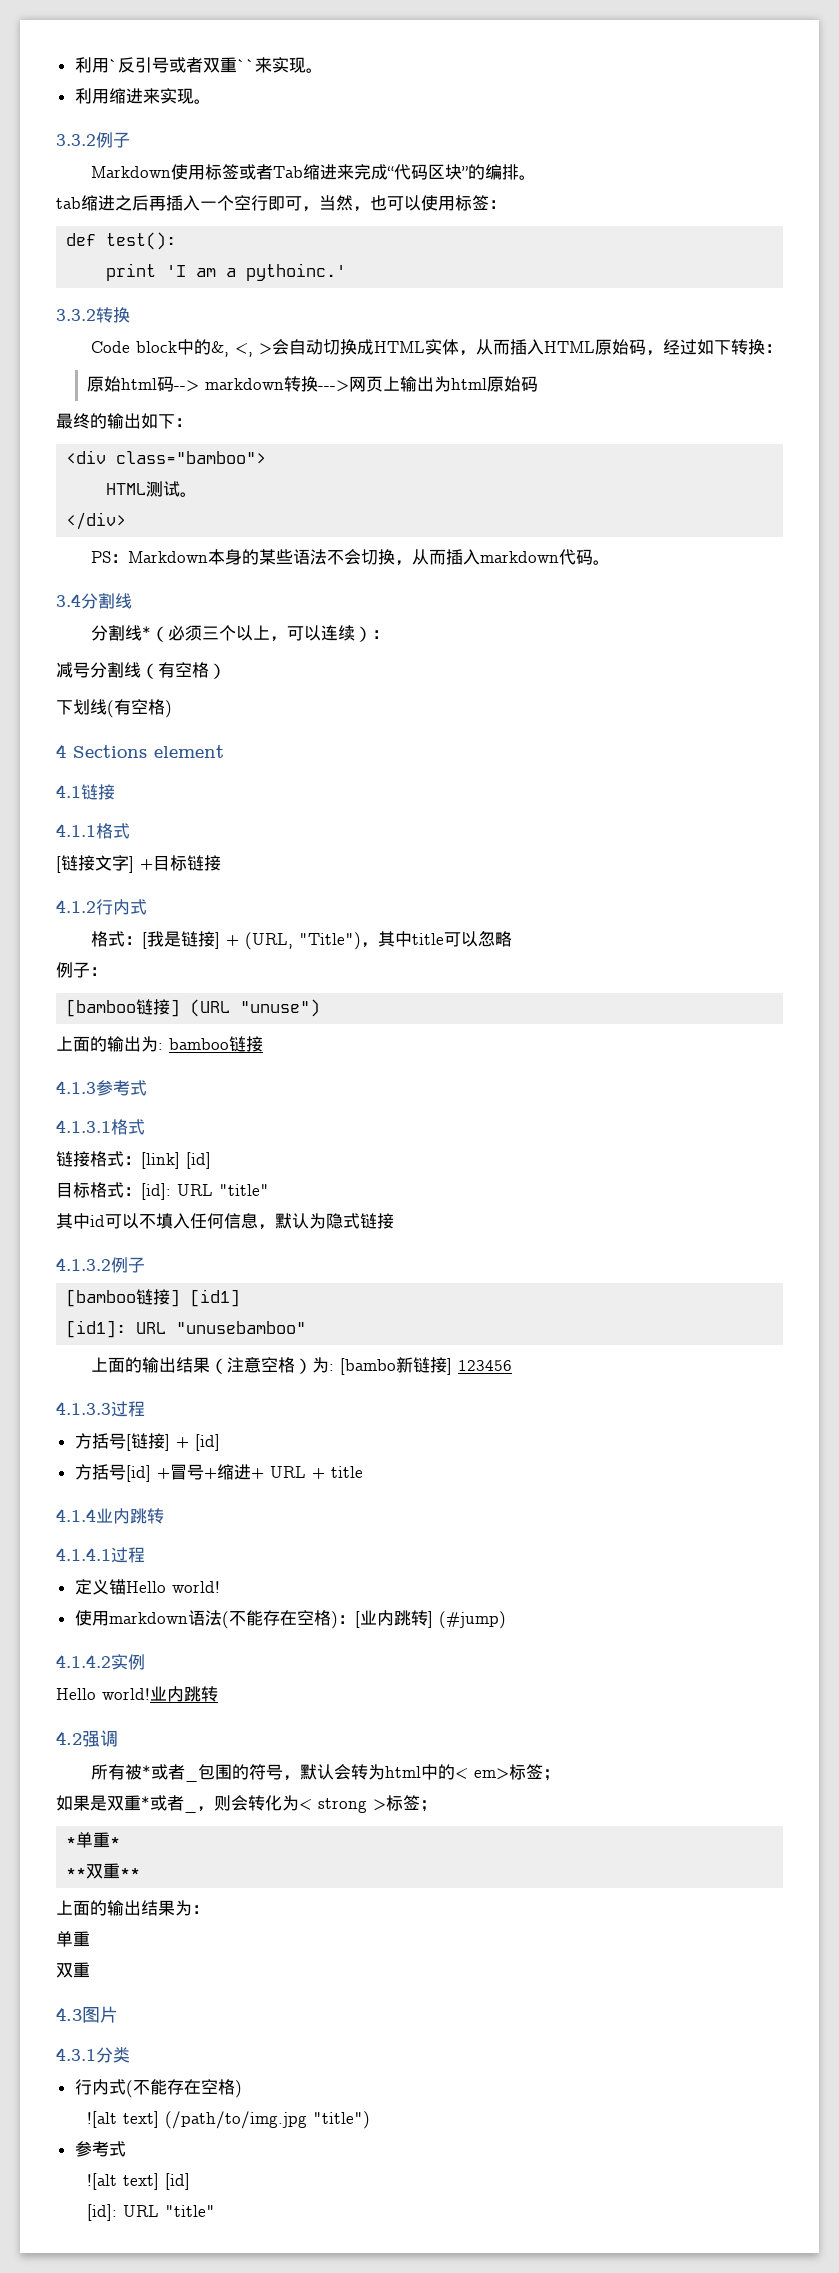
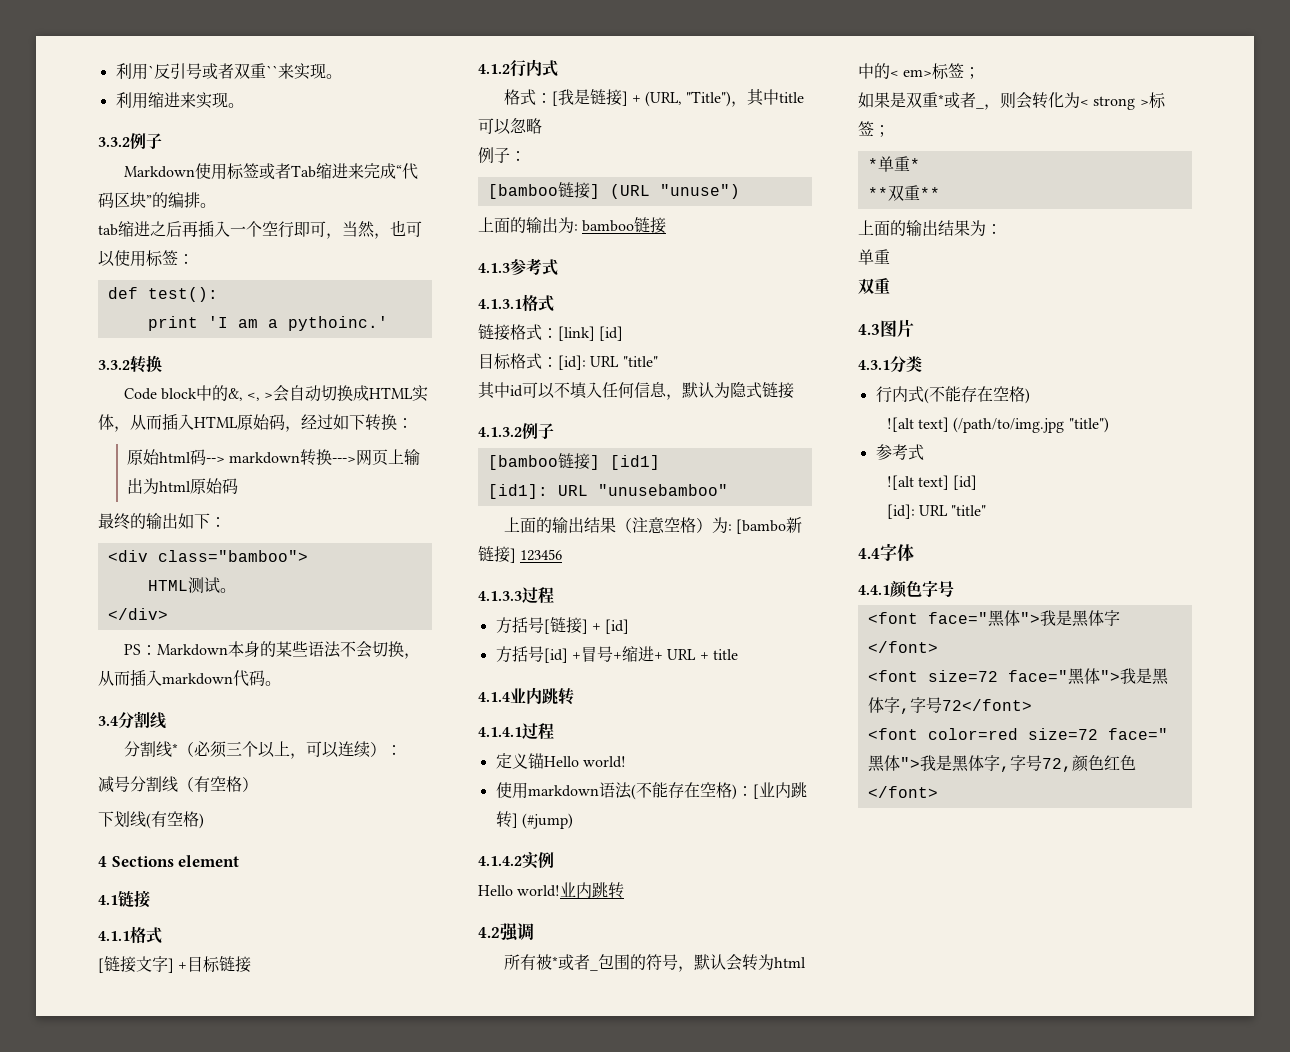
(216, 2211) none -> [858,543,914,562] [858,580,954,598] [867,610,1120,627] [867,641,938,653] [867,668,1169,685] [867,697,1032,714] [867,728,1168,740] [867,755,1136,772] [867,786,938,798] // 4.4字体 // 4.4.1颜色字号 // <font face="黑体">我是黑体字</font> // <font size=72 face="黑体">我是黑体字,字号72</font> // <font color=red size=72 face="黑体">我是黑体字,字号72,颜色红色</font>

